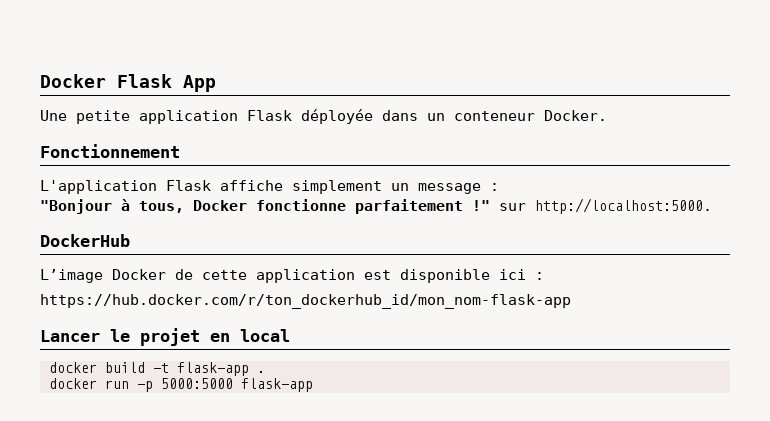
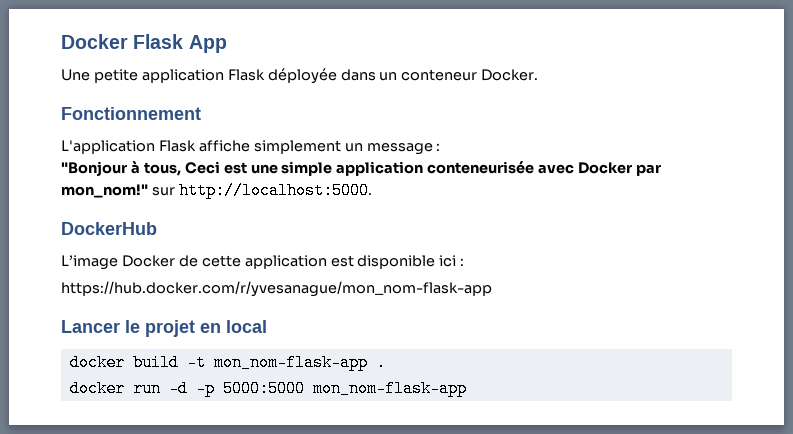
[193,199,490,214] Docker fonctionne parfaitement !" -> [184,161,662,176] [61,184,148,198] Ceci est une simple application conteneurisée avec Docker par mon_nom!"
[40,294,571,309] https://hub.docker.com/r/ton_dockerhub_id/mon_nom-flask-app -> [61,281,492,297] https://hub.docker.com/r/yvesanague/mon_nom-flask-app
[177,362,249,376] flask-app -> [213,354,368,371] mon_nom-flask-app
(129, 384) none -> [168,380,188,397] -d
[241,378,313,392] flask-app -> [312,380,467,397] mon_nom-flask-app

